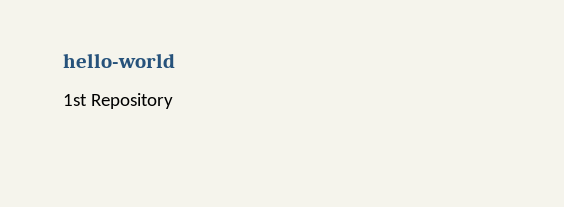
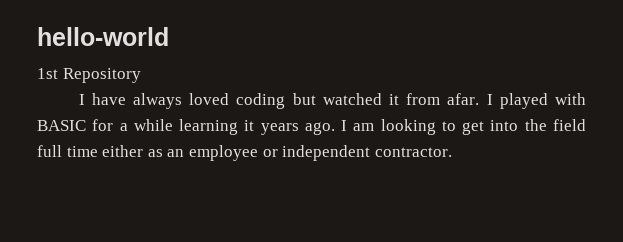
(173, 101) none -> [78,93,586,109] [37,119,586,135] [37,145,452,161] // I have always loved coding but watched it from afar. I played with BASIC for a while learning it years ago. I am looking to get into the field full time either as an employee or independent contractor.

